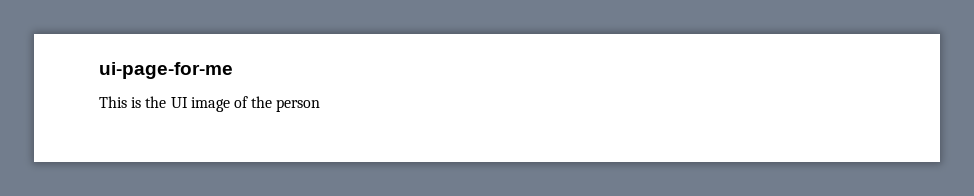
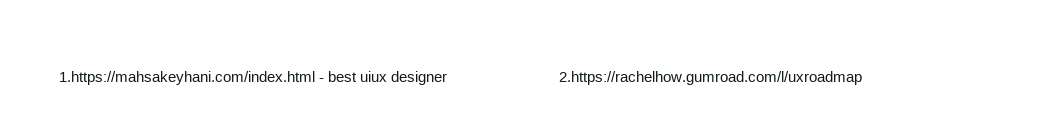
[99,62,233,79] [99,96,321,112] ui-page-for-me // This is the UI image of the person -> [59,71,862,85] 1.https://mahsakeyhani.com/index.html - best uiux designer 2.https://rachelhow.gumroad.com/l/uxroadmap

